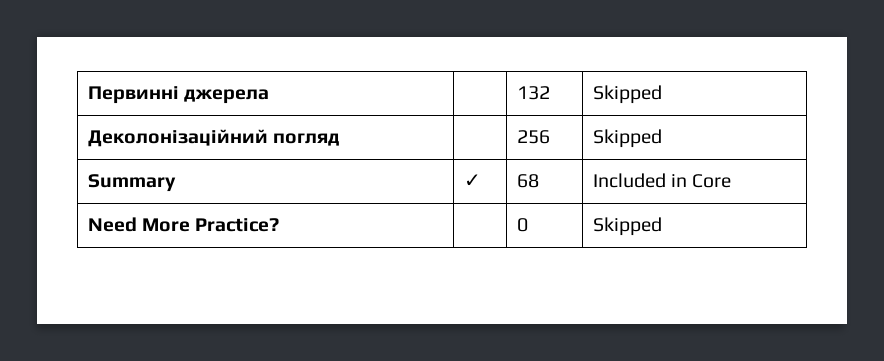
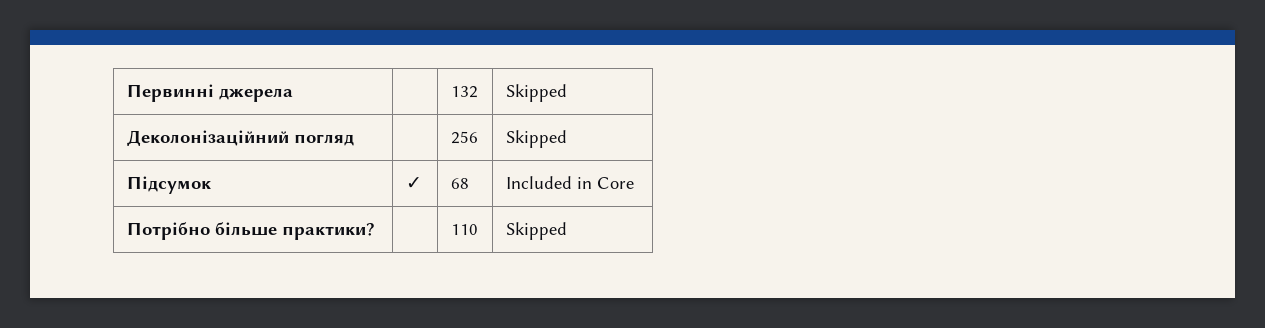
[87,174,176,192] Summary -> [126,176,211,194] Підсумок
[87,217,280,232] [516,218,528,232] Need More Practice? | | 0 -> [126,222,375,240] [450,224,478,235] Потрібно більше практики? | | 110

